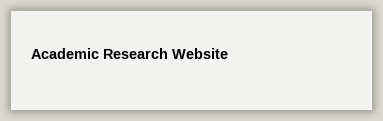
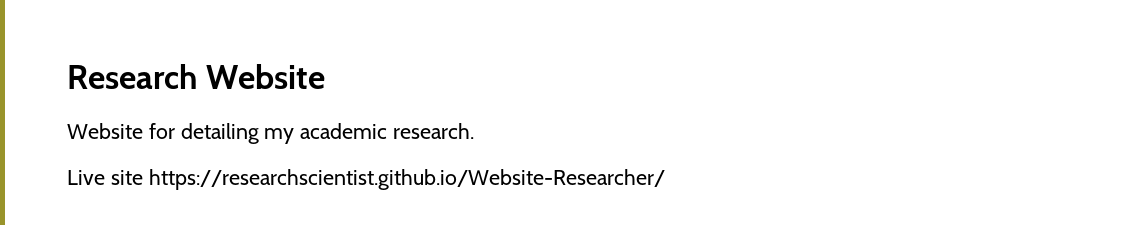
[31,48,99,59] Academic -> (67, 76) none
(228, 53) none -> [67,123,475,144] [67,169,665,190] // Website for detailing my academic research. // Live site https://researchscientist.github.io/Website-Researcher/

